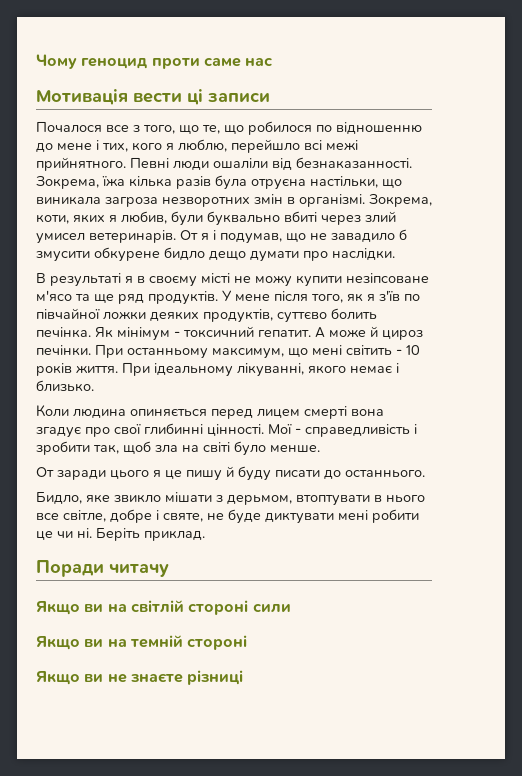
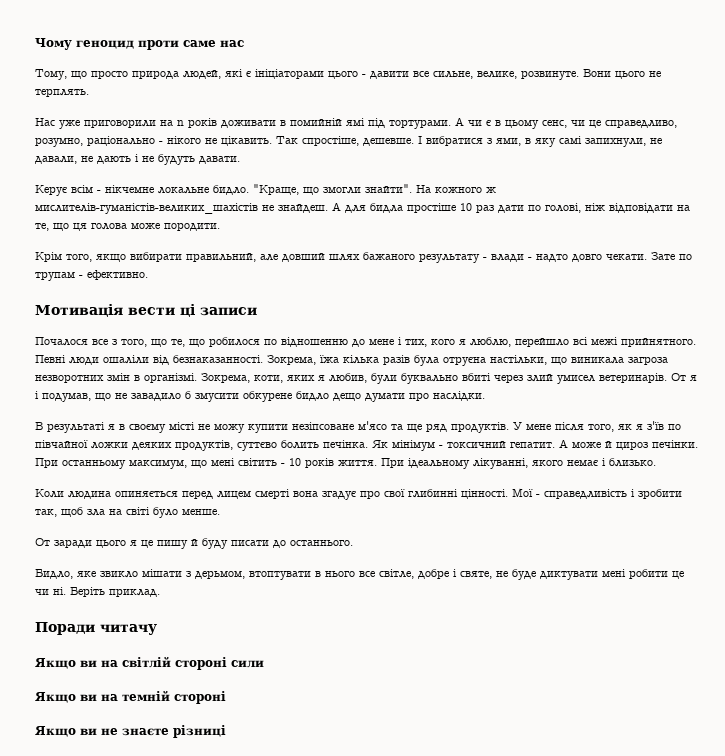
(274, 61) none -> [35,69,661,80] [35,89,89,97] [35,117,677,129] [35,136,662,147] [35,154,240,165] [35,184,496,196] [35,202,690,214] [35,222,220,231] [35,252,692,263] [35,270,148,281] // Тому, що просто природа людей, які є ініціаторами цього - давити все сильне, велике, розвинуте. Вони цього не терплять. // Нас уже приговорили на n років доживати в помийній ямі під тортурами. А чи є в цьому сенс, чи це справедливо, розумно, раціонально - нікого не цікавить. Так спростіше, дешевше. І вибратися з ями, в яку самі запихнули, не давали, не дають і не будуть давати. // Керує всім - нікчемне локальне бидло. "Краще, що змогли знайти". На кожного ж мислителів-гуманістів-великих_шахістів не знайдеш. А для бидла простіше 10 раз дати по голові, ніж відповідати на те, що ця голова може породити. // Крім того, якщо вибирати правильний, але довший шлях бажаного результату - влади - надто довго чекати. Зате по трупам - ефективно.

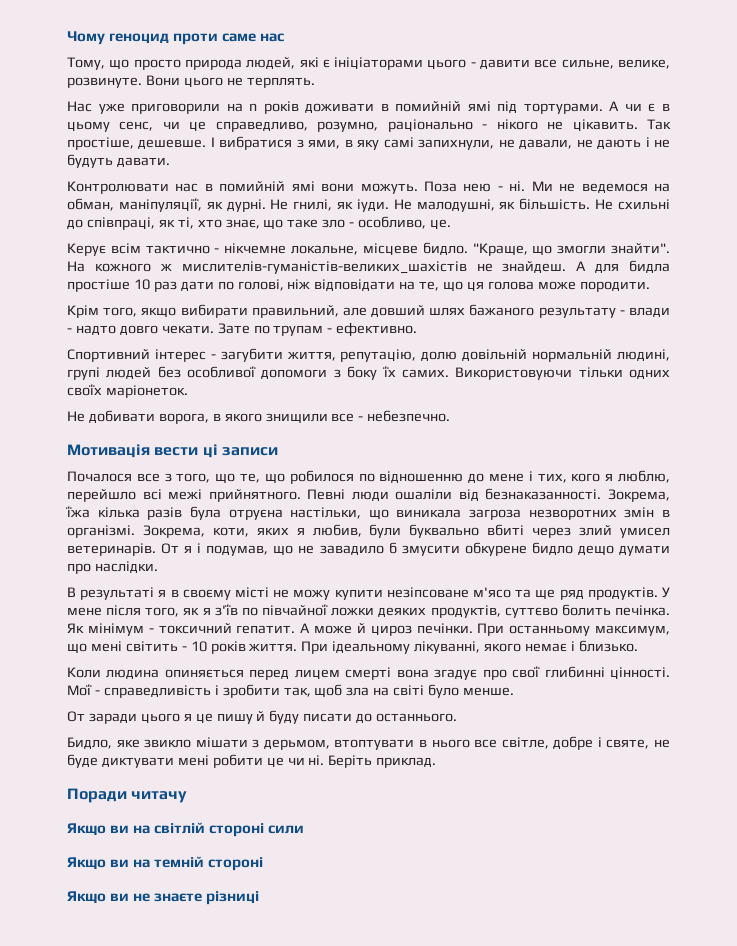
[302,136,359,146] спростіше, -> [67,137,134,150] простіше,
(240, 160) none -> [67,181,671,194] [67,198,670,212] [67,216,452,230] // Контролювати нас в помийній ямі вони можуть. Поза нею - ні. Ми не ведемося на обман, маніпуляції, як дурні. Не гнилі, як іуди. Не малодушні, як більшість. Не схильні до співпраці, як ті, хто знає, що таке зло - особливо, це.
(93, 189) none -> [145,245,210,254] тактично
[158,187,209,194] локальне -> [291,243,418,255] локальне, місцеве
(148, 275) none -> [67,348,671,362] [67,366,670,380] [67,384,188,398] [67,410,451,424] // Спортивний інтерес - загубити життя, репутацію, долю довільній нормальній людині, групі людей без особливої допомоги з боку їх самих. Використовуючи тільки одних своїх маріонеток. // Не добивати ворога, в якого знищили все - небезпечно.

